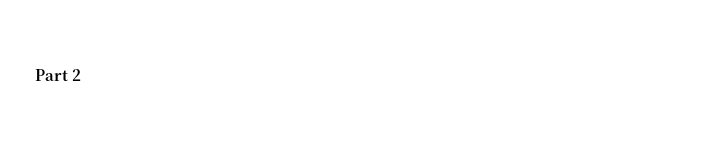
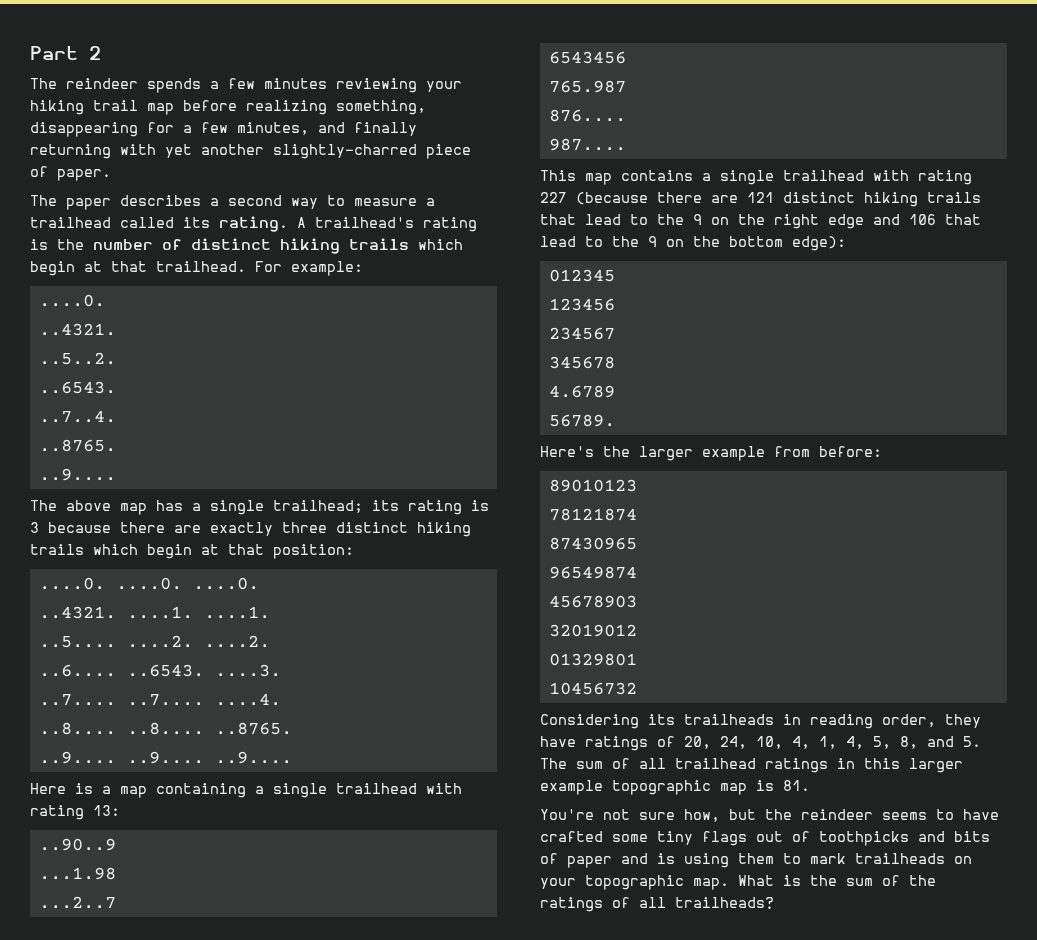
(82, 75) none -> [30,78,462,93] [30,100,426,115] [30,122,417,137] [30,144,471,159] [30,166,111,181] [30,195,435,210] [30,216,477,232] [30,238,463,254] [30,261,363,276] [38,294,105,307] [38,323,116,336] [38,352,116,365] [38,381,116,394] [38,410,116,423] [38,439,116,452] [38,468,116,481] [30,500,489,515] [30,522,471,537] [30,544,354,559] [38,577,259,590] [38,606,270,619] [38,635,270,648] [38,664,281,677] [38,693,281,706] [38,722,292,735] [38,751,292,764] [30,783,462,798] [30,805,120,820] [38,838,116,851] [38,867,116,880] [38,896,116,909] [548,51,626,64] [548,80,626,93] [548,109,626,122] [548,138,626,151] [540,170,972,185] [540,192,981,207] [540,214,981,229] [540,236,846,251] [548,269,615,282] [548,298,615,311] [548,327,615,340] [548,356,615,369] [548,385,615,398] [548,414,615,427] [540,446,882,461] [548,479,637,492] [548,508,637,521] [548,537,637,550] [548,566,637,579] [548,595,637,608] [548,624,637,637] [548,653,637,666] [548,682,637,695] [540,714,981,729] [540,736,981,751] [540,758,963,773] [540,780,810,795] [540,809,999,822] [540,831,990,846] [540,853,972,868] [540,875,936,890] [540,897,774,912] // The reindeer spends a few minutes reviewing your hiking trail map before realizing something, disappearing for a few minutes, and finally returning with yet another slightly-charred piece of paper. // The paper describes a second way to measure a trailhead called its rating. A trailhead's rating is the number of distinct hiking trails which begin at that trailhead. For example: // ....0. // ..4321. // ..5..2. // ..6543. // ..7..4. // ..8765. // ..9.... // The above map has a single trailhead; its rating is 3 because there are exactly three distinct hiking trails which begin at that position: // ....0. ....0. ....0. // ..4321. ....1. ....1. // ..5.... ....2. ....2. // ..6.... ..6543. ....3. // ..7.... ..7.... ....4. // ..8.... ..8.... ..8765. // ..9.... ..9.... ..9.... // Here is a map containing a single trailhead with rating 13: // ..90..9 // ...1.98 // ...2..7 // 6543456 // 765.987 // 876.... // 987.... // This map contains a single trailhead with rating 227 (because there are 121 distinct hiking trails that lead to the 9 on the right edge and 106 that lead to the 9 on the bottom edge): // 012345 // 123456 // 234567 // 345678 // 4.6789 // 56789. // Here's the larger example from before: // 89010123 // 78121874 // 87430965 // 96549874 // 45678903 // 32019012 // 01329801 // 10456732 // Considering its trailheads in reading order, they have ratings of 20, 24, 10, 4, 1, 4, 5, 8, and 5. The sum of all trailhead ratings in this larger example topographic map is 81. // You're not sure how, but the reindeer seems to have crafted some tiny flags out of toothpicks and bits of paper and is using them to mark trailheads on your topographic map. What is the sum of the ratings of all trailheads?

